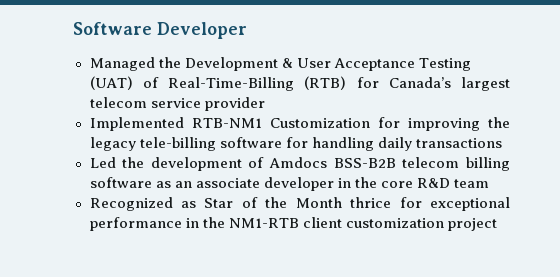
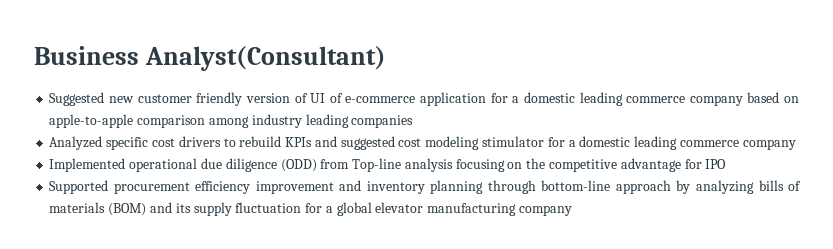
[73,22,247,39] [89,57,471,71] [89,76,510,91] [89,97,265,111] [89,117,511,131] [89,137,502,151] [89,157,511,171] [89,177,489,191] [89,197,510,211] [89,217,497,231] Software Developer // Managed the Development & User Acceptance Testing (UAT) of Real-Time-Billing (RTB) for Canada’s largest telecom service provider // Implemented RTB-NM1 Customization for improving the legacy tele-billing software for handling daily transactions // Led the development of Amdocs BSS-B2B telecom billing software as an associate developer in the core R&D team // Recognized as Star of the Month thrice for exceptional performance in the NM1-RTB client customization project -> [34,46,386,71] [49,92,800,106] [49,114,414,128] [49,136,796,150] [49,158,727,172] [49,180,801,194] [49,202,572,216] Business Analyst(Consultant) // Suggested new customer friendly version of UI of e-commerce application for a domestic leading commerce company based on apple-to-apple comparison among industry leading companies // Analyzed specific cost drivers to rebuild KPIs and suggested cost modeling stimulator for a domestic leading commerce company // Implemented operational due diligence (ODD) from Top-line analysis focusing on the competitive advantage for IPO // Supported procurement efficiency improvement and inventory planning through bottom-line approach by analyzing bills of materials (BOM) and its supply fluctuation for a global elevator manufacturing company

